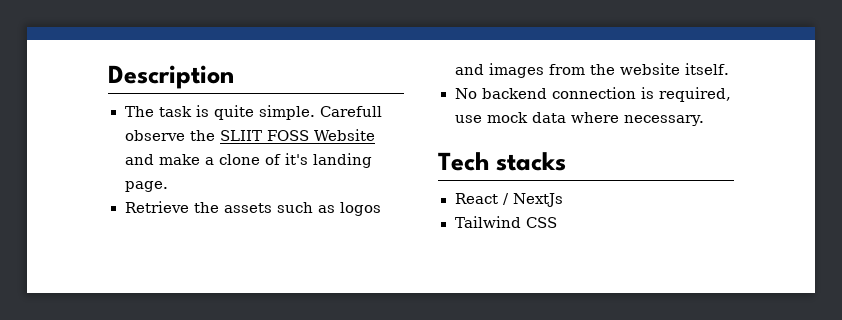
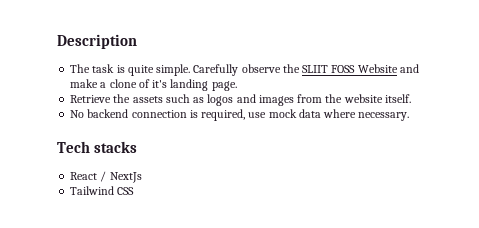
[319,106,382,117] Carefull -> [193,64,239,76] Carefully

